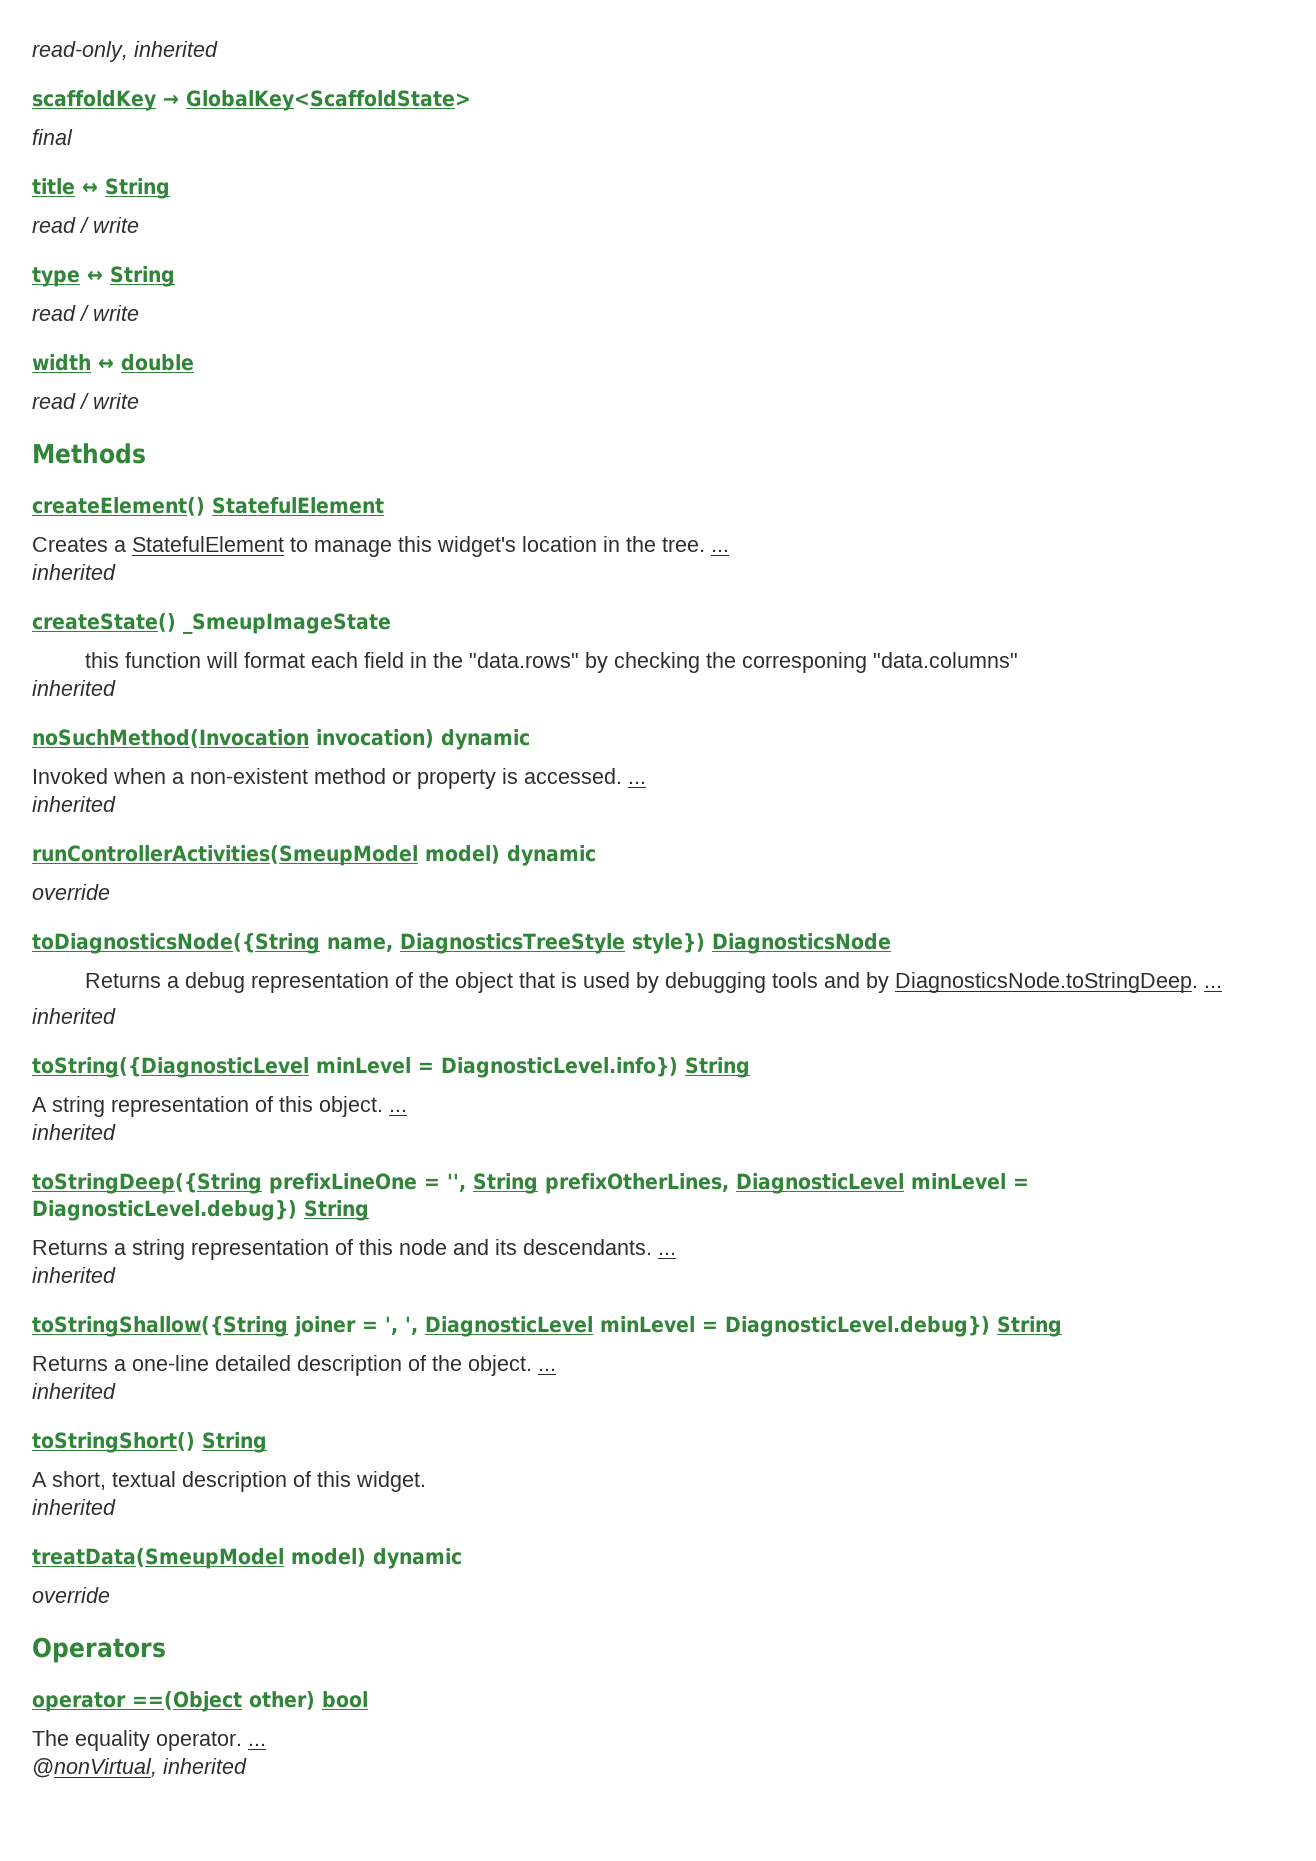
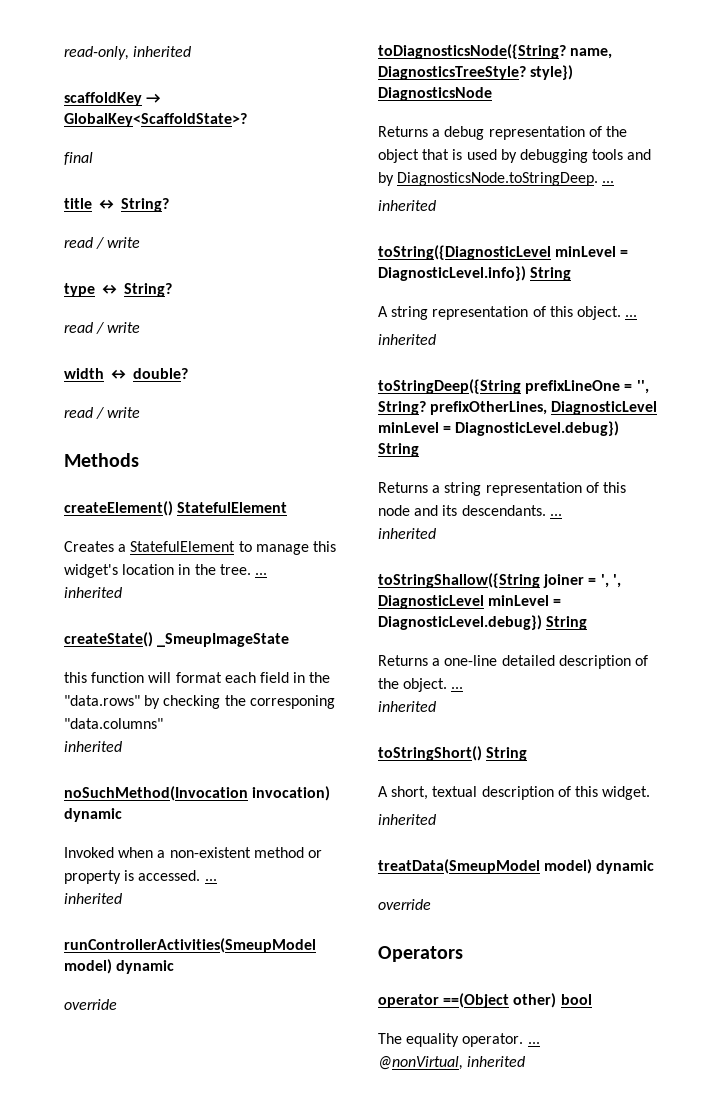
[186,90,471,111] GlobalKey<ScaffoldState> -> [64,113,247,127] GlobalKey<ScaffoldState>?
[105,178,170,199] String -> [121,198,170,212] String?
[110,266,175,287] String -> [124,283,173,297] String?
[121,354,194,371] double -> [133,368,189,379] double?
[32,933,625,954] toDiagnosticsNode({String name, DiagnosticsTreeStyle -> [378,44,613,59] [378,66,526,80] toDiagnosticsNode({String? name, DiagnosticsTreeStyle?
[473,1173,538,1194] String -> [378,401,426,415] String?

